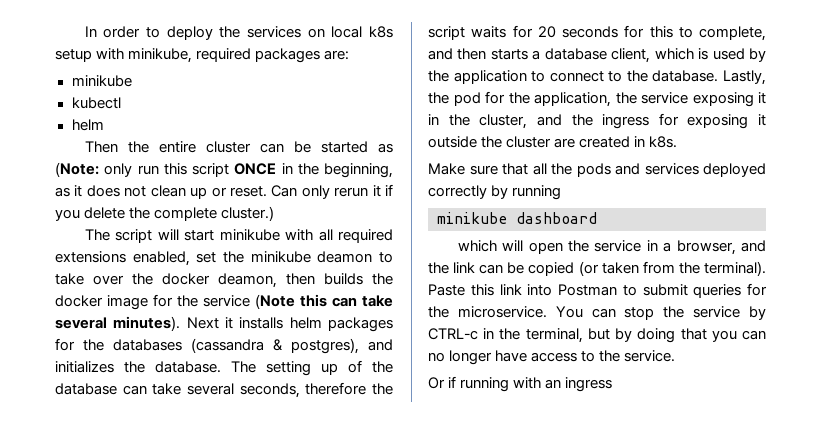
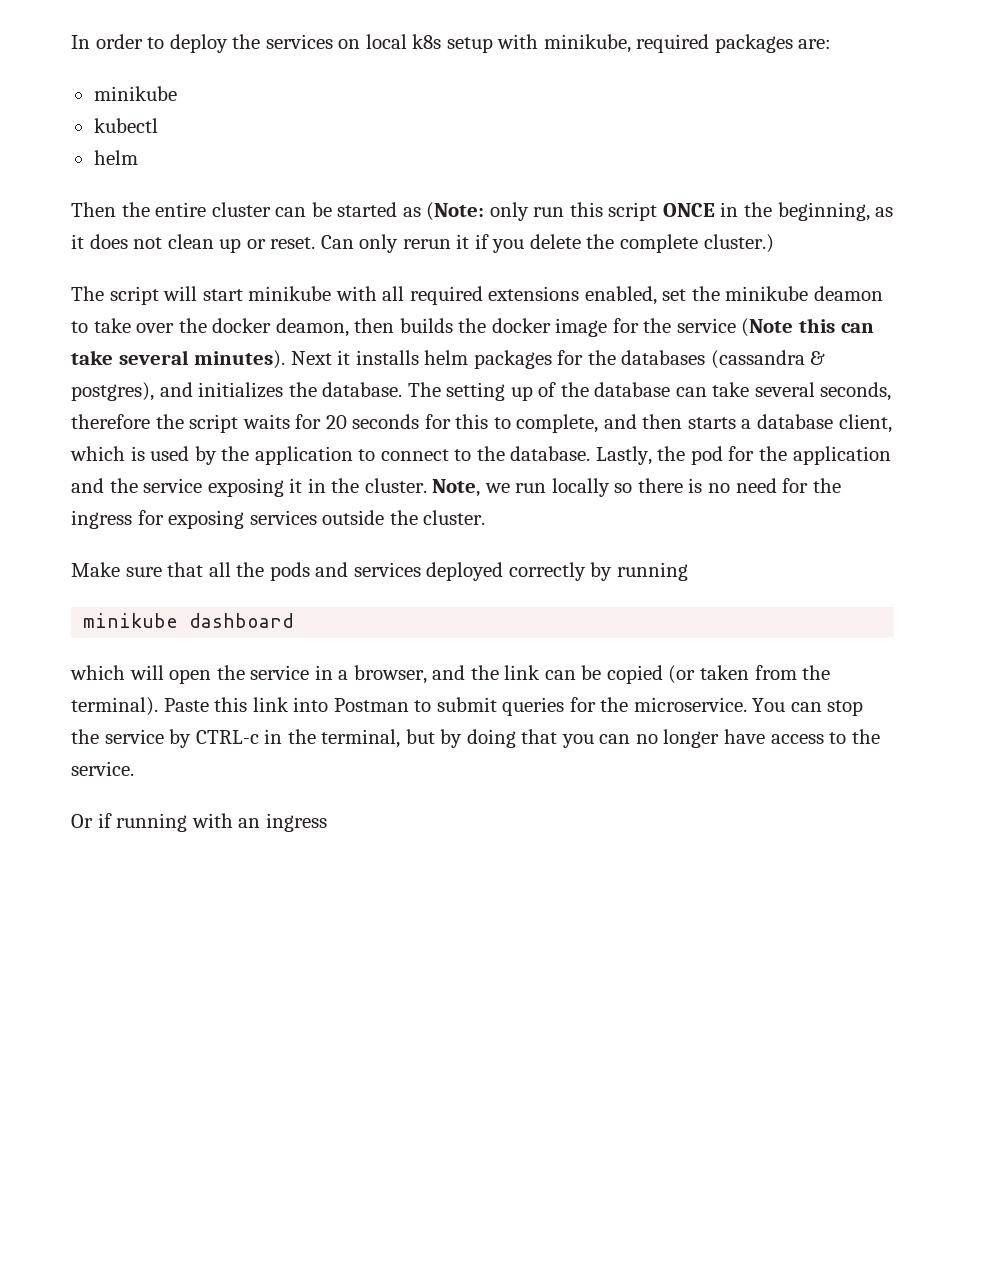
[534,92,611,107] application, -> [792,446,891,465] [71,478,104,493] application and
[479,114,562,129] cluster, and -> [364,478,809,497] cluster. Note, we run locally so there is no need for
[758,114,766,126] it -> [249,510,317,525] services
[506,136,678,148] cluster are created in k8s. -> [423,510,486,525] cluster.

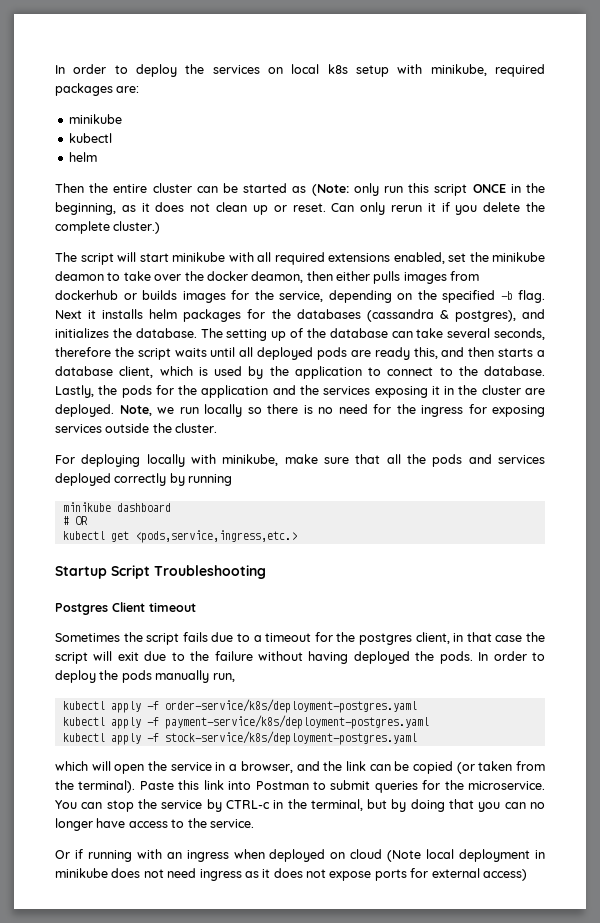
[399,318,874,337] [71,350,286,369] builds the docker image for the service (Note this can take several minutes). -> [336,271,480,284] [55,290,545,303] either pulls images from dockerhub or builds images for the service, depending on the specified -b flag.
[295,414,599,433] for 20 seconds for this to complete, -> [210,347,438,360] until all deployed pods are ready this,
[690,446,723,465] pod -> [121,385,152,398] pods
[143,478,203,493] service -> [323,386,371,395] services
[364,478,427,493] cluster. -> [481,385,545,395] [55,404,114,417] cluster are deployed.
[71,562,120,577] Make -> [55,454,318,467] For deploying locally with minikube, make
(295, 620) none -> [62,516,88,525] [62,530,297,543] [55,565,266,579] [55,602,196,615] [55,632,546,645] [55,651,545,664] [55,670,235,683] [62,699,417,713] [62,715,429,729] [62,731,417,745] // # OR // kubectl get <pods,service,ingress,etc.> // Startup Script Troubleshooting // Postgres Client timeout // Sometimes the script fails due to a timeout for the postgres client, in that case the script will exit due to the failure without having deployed the pods. In order to deploy the pods manually run, // kubectl apply -f order-service/k8s/deployment-postgres.yaml // kubectl apply -f payment-service/k8s/deployment-postgres.yaml // kubectl apply -f stock-service/k8s/deployment-postgres.yaml
(327, 822) none -> [233,849,545,862] [55,868,527,881] when deployed on cloud (Note local deployment in minikube does not need ingress as it does not expose ports for external access)

